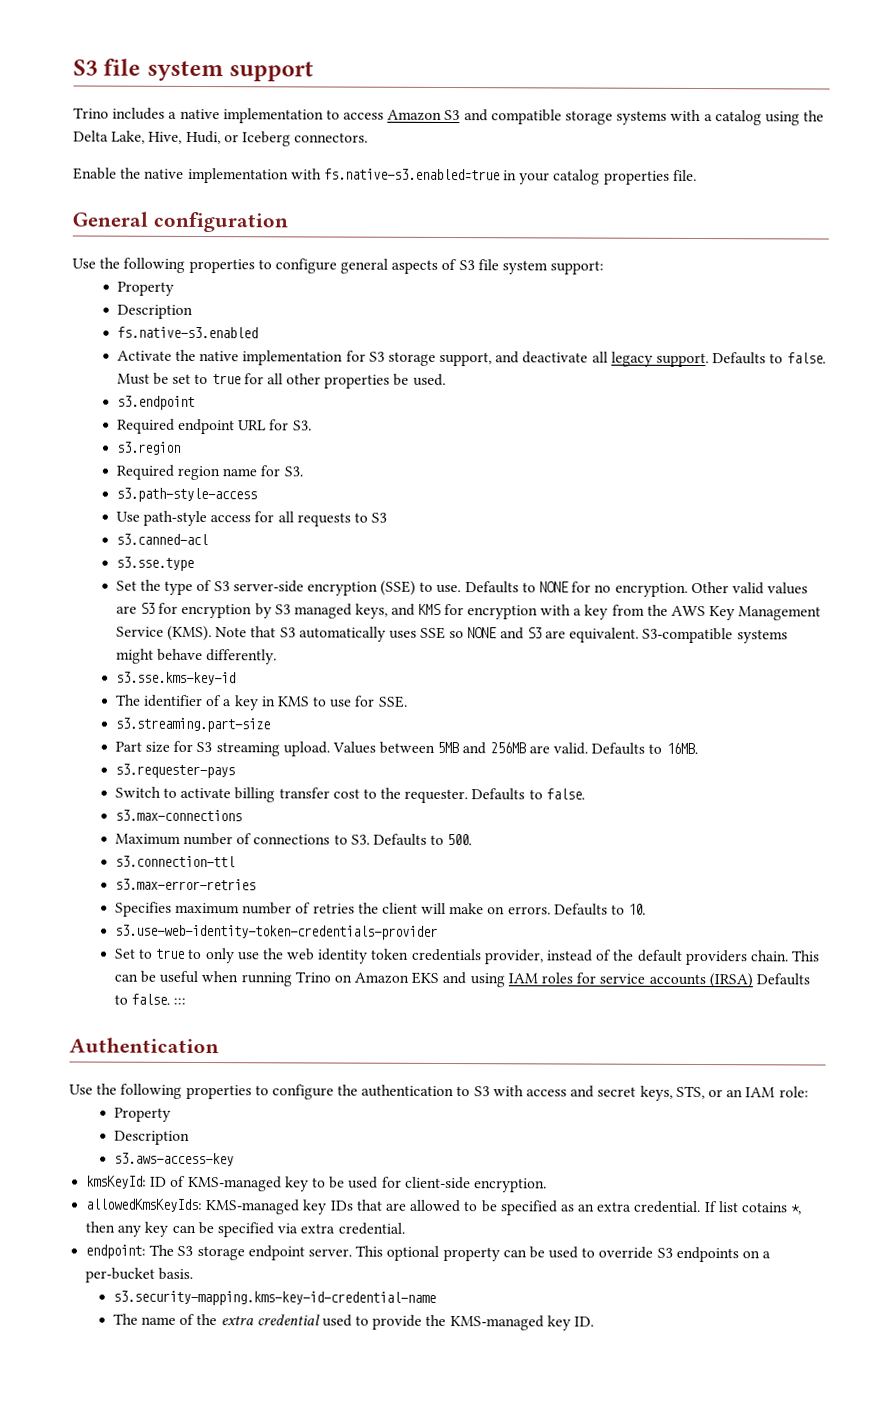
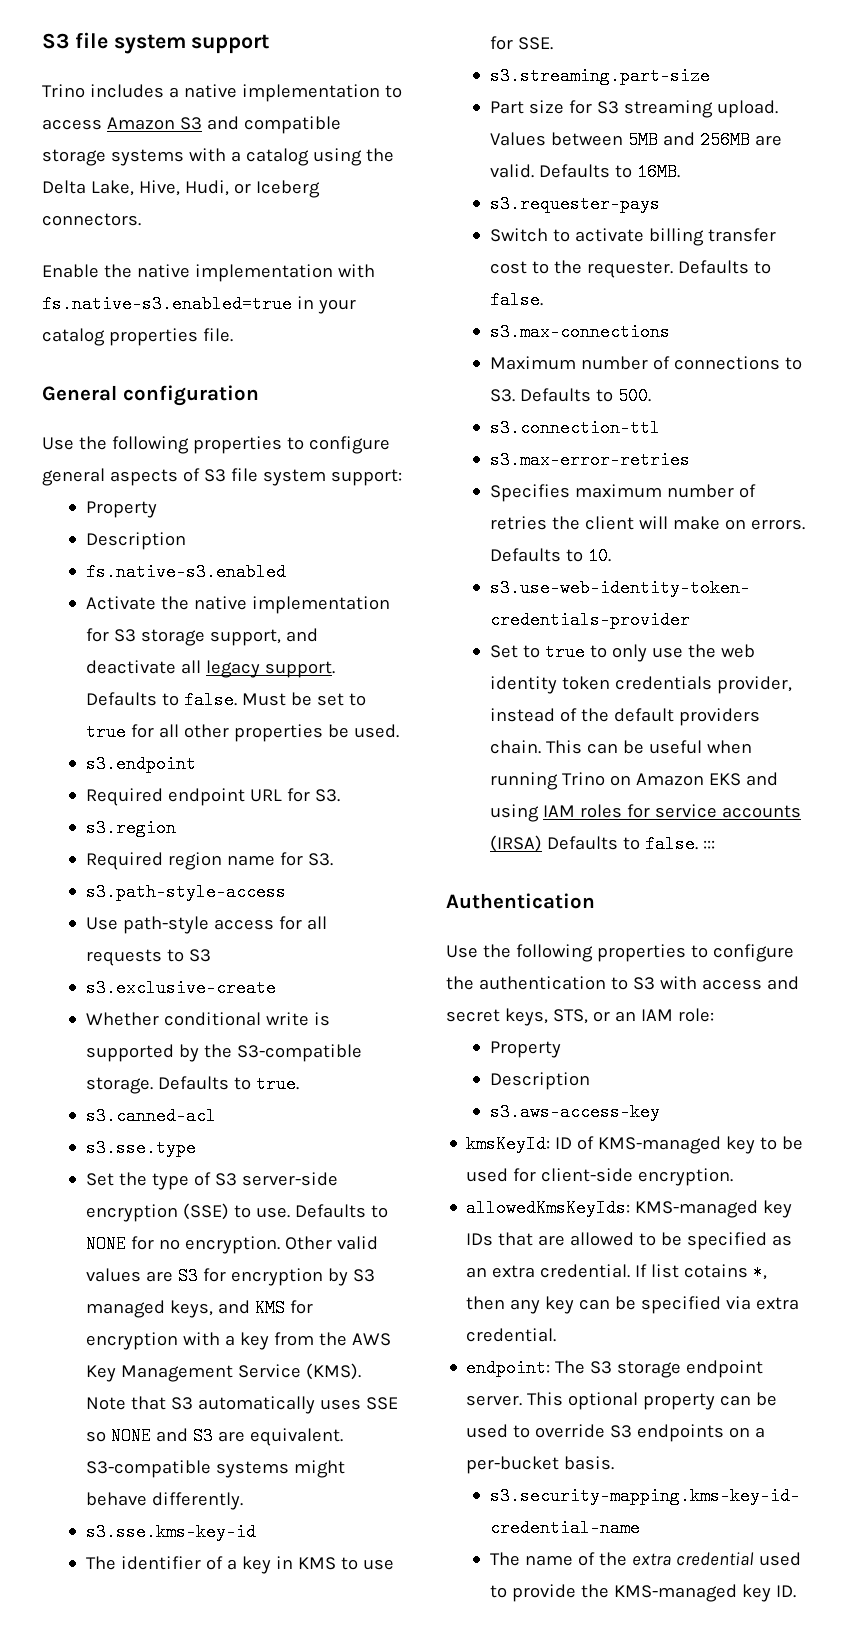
(388, 517) none -> [85,979,276,997] [85,1012,330,1026] [85,1044,362,1062] [85,1075,299,1094] // s3.exclusive-create // Whether conditional write is supported by the S3-compatible storage. Defaults to true.

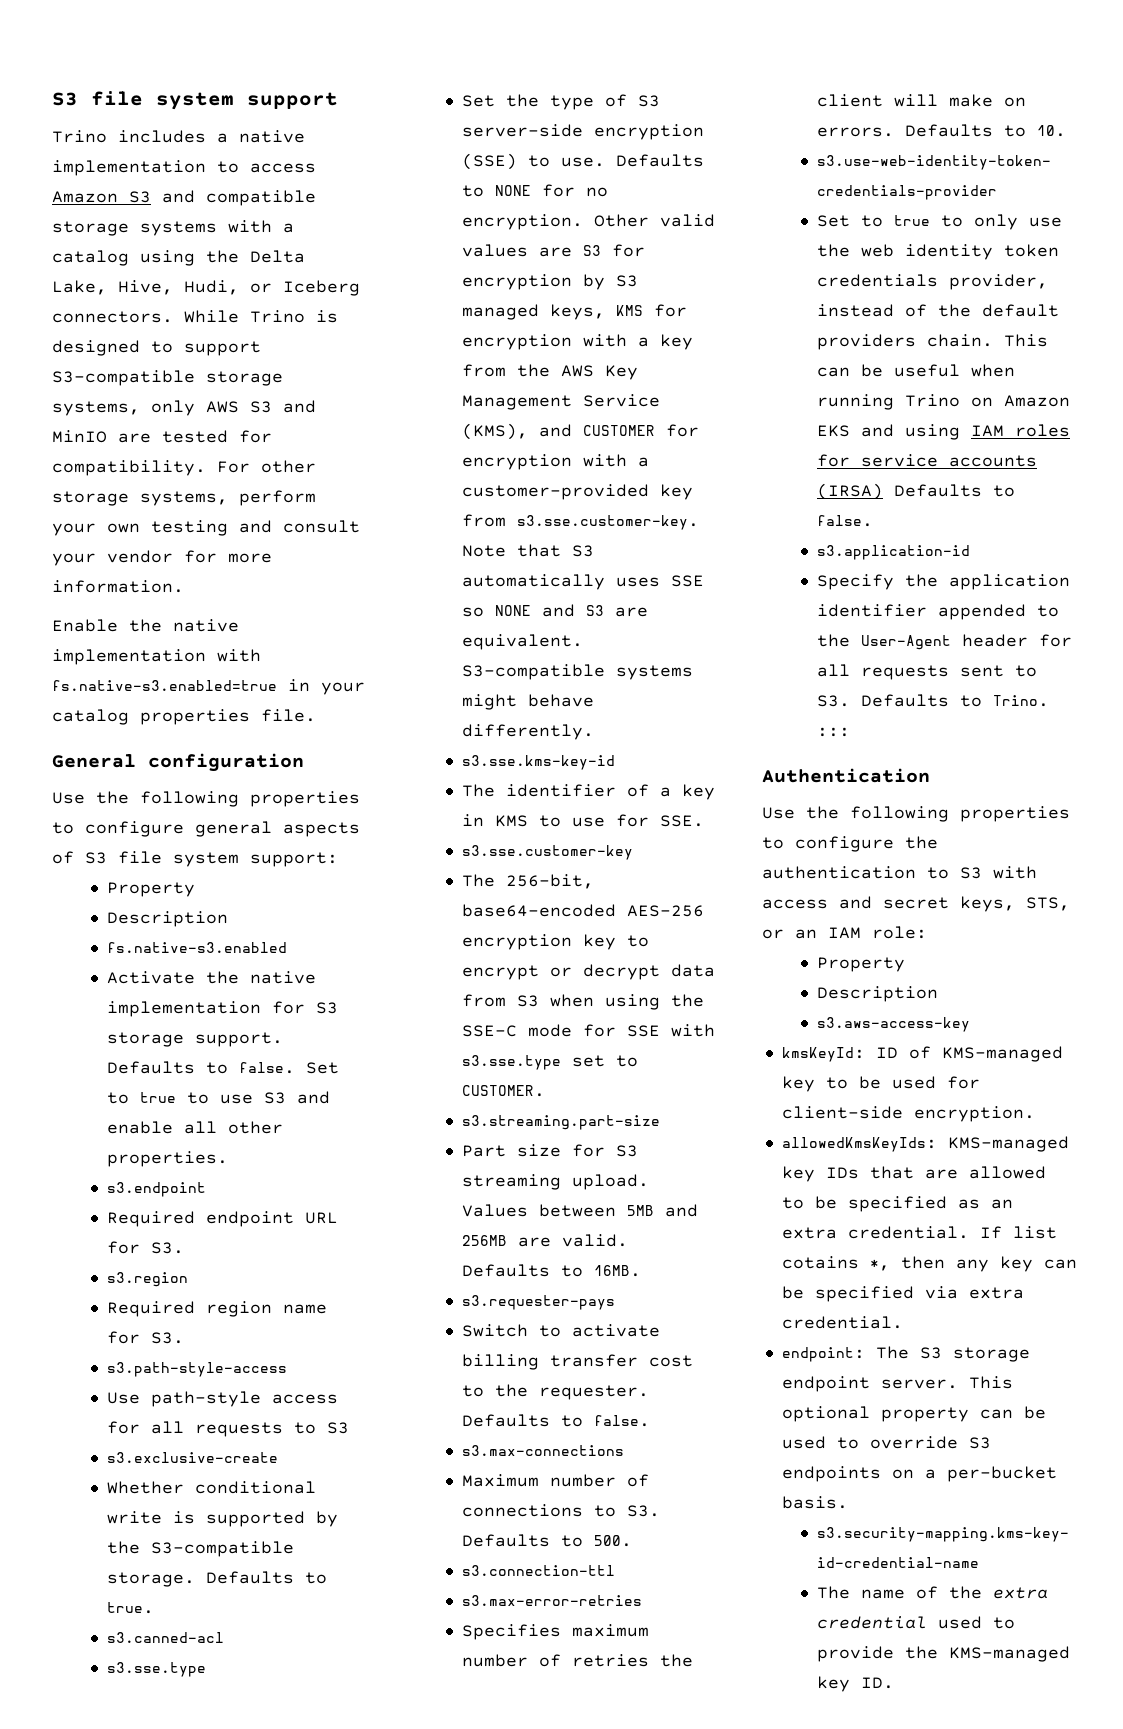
(141, 219) none -> [184,310,338,323] [52,340,261,356] [52,370,283,386] [52,400,316,416] [52,430,272,443] [52,460,316,476] [52,490,316,506] [52,520,360,536] [52,550,272,566] [52,580,184,593] While Trino is designed to support S3-compatible storage systems, only AWS S3 and MinIO are tested for compatibility. For other storage systems, perform your own testing and consult your vendor for more information.
[209,628,318,646] [85,660,335,678] [85,691,366,709] [85,723,399,742] support, and deactivate all legacy support. Defaults to false. Must be set to true for all other properties be used. -> [195,1032,284,1047] [107,1061,340,1074] [107,1091,331,1104] [107,1121,284,1134] [107,1151,229,1167] support. Defaults to false. Set to true to use S3 and enable all other properties.
[217,1300,250,1314] and -> (606, 312) none
[305,1363,361,1380] (KMS). -> [462,423,700,440] [462,454,650,470] [462,484,694,500] [462,514,700,530] (KMS), and CUSTOMER for encryption with a customer-provided key from s3.sse.customer-key.
(553, 43) none -> [462,845,634,860] [462,874,595,889] [462,904,705,917] [462,934,650,950] [462,964,716,980] [462,994,705,1010] [462,1024,716,1037] [462,1055,639,1070] [462,1085,546,1097] // s3.sse.customer-key // The 256-bit, base64-encoded AES-256 encryption key to encrypt or decrypt data from S3 when using the SSE-C mode for SSE with s3.sse.type set to CUSTOMER.
(698, 844) none -> [817,545,971,560] [817,574,1071,590] [817,604,1060,620] [817,634,1073,650] [817,664,1038,680] [817,694,1050,707] // s3.application-id // Specify the application identifier appended to the User-Agent header for all requests sent to S3. Defaults to Trino.

